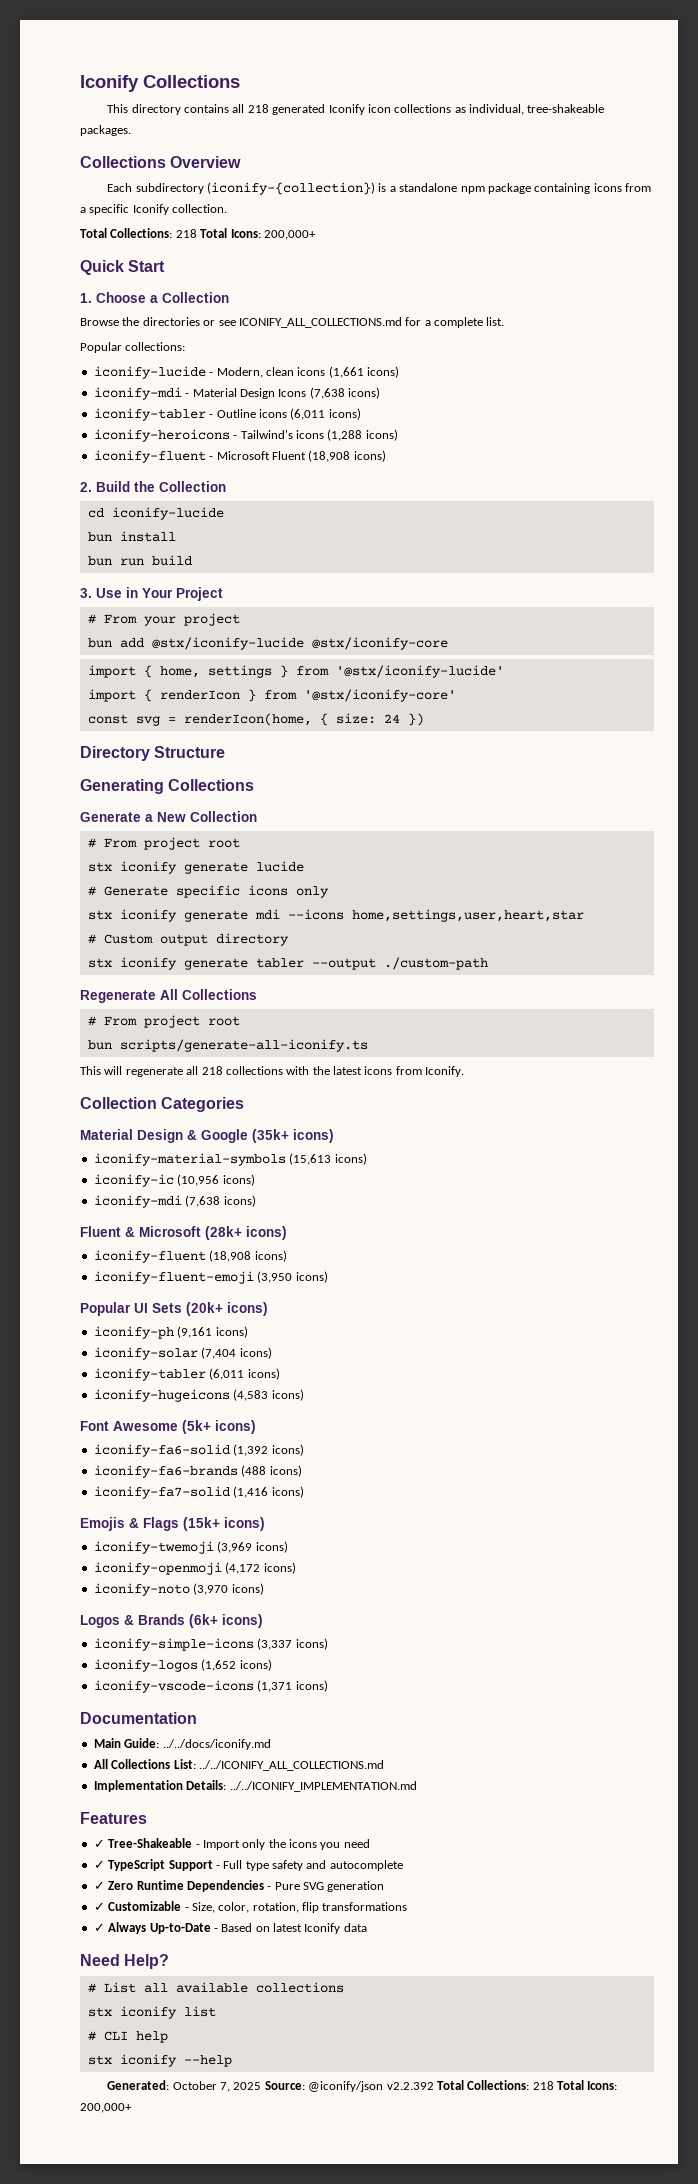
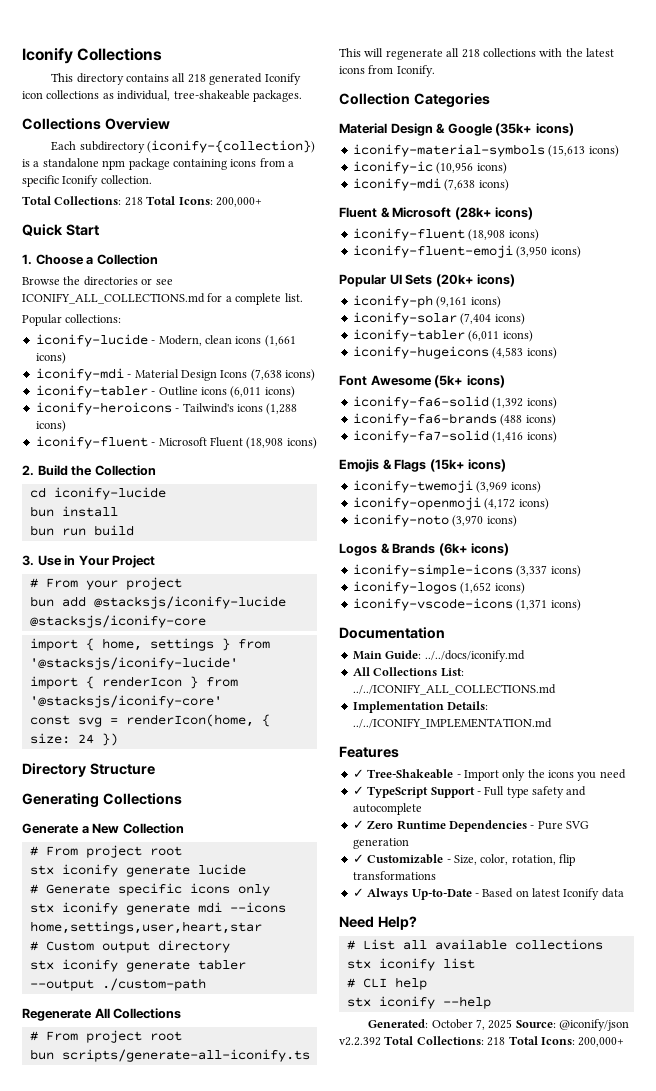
[151,637,448,650] @stx/iconify-lucide @stx/iconify-core -> [93,596,286,609] [29,615,206,628] @stacksjs/iconify-lucide @stacksjs/iconify-core
[335,665,504,678] '@stx/iconify-lucide' -> [29,657,238,670] '@stacksjs/iconify-lucide'
[303,689,456,702] '@stx/iconify-core' -> [29,695,222,708] '@stacksjs/iconify-core'

